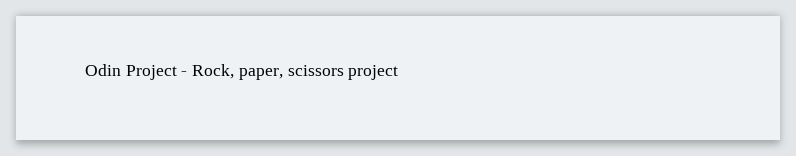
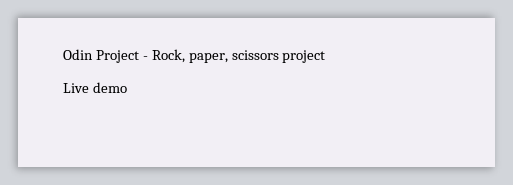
(399, 72) none -> [63,82,127,93] // Live demo

